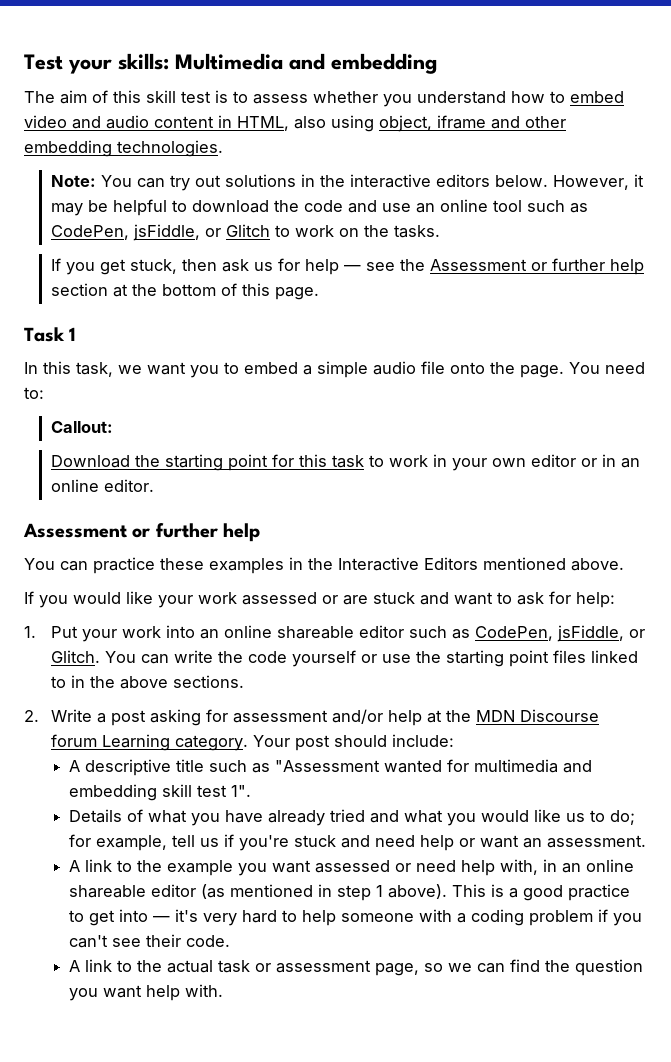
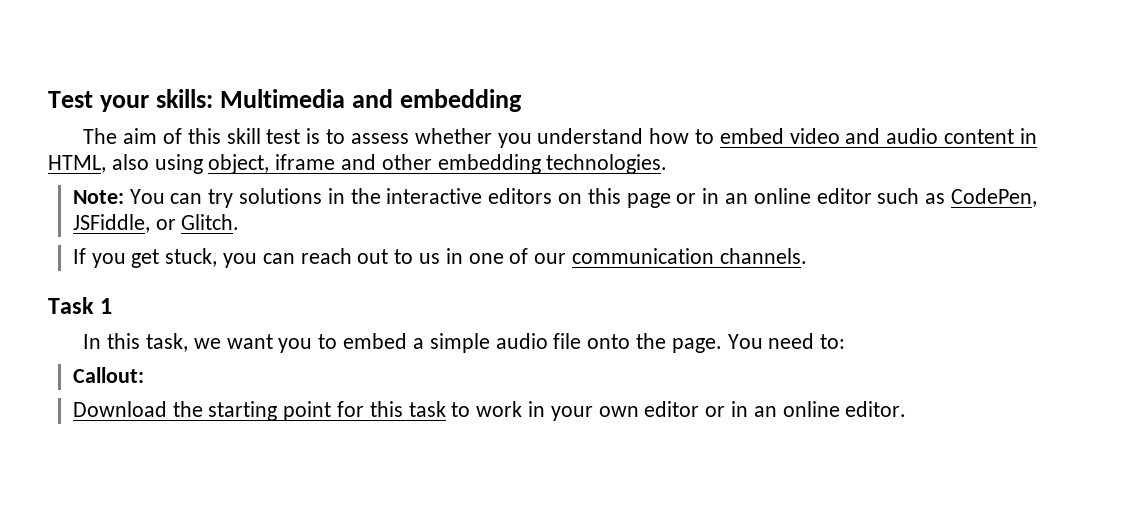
[194,175,221,187] out -> (234, 198) none
[494,174,644,190] [50,199,588,216] [50,224,440,241] [50,258,644,275] [50,283,319,300] below. However, it may be helpful to download the code and use an online tool such as CodePen, jsFiddle, or Glitch to work on the tasks. // If you get stuck, then ask us for help — see the Assessment or further help section at the bottom of this page. -> [557,188,1038,208] [72,214,240,233] [72,248,807,268] on this page or in an online editor such as CodePen, JSFiddle, or Glitch. // If you get stuck, you can reach out to us in one of our communication channels.
[23,523,261,542] [24,557,624,574] [24,591,615,608] [24,625,645,642] [50,650,638,667] [50,675,244,689] [24,709,599,726] [50,734,454,751] [68,759,592,776] [68,784,251,801] [68,809,635,826] [68,834,646,851] [68,859,634,876] [68,884,630,901] [68,909,642,926] [68,934,230,948] [68,959,643,976] [68,984,223,1001] // Assessment or further help // You can practice these examples in the Interactive Editors mentioned above. // If you would like your work assessed or are stuck and want to ask for help: // 1. Put your work into an online shareable editor such as CodePen, jsFiddle, or Glitch. You can write the code yourself or use the starting point files linked to in the above sections. // 2. Write a post asking for assessment and/or help at the MDN Discourse forum Learning category. Your post should include: // A descriptive title such as "Assessment wanted for multimedia and embedding skill test 1". // Details of what you have already tried and what you would like us to do; for example, tell us if you're stuck and need help or want an assessment. // A link to the example you want assessed or need help with, in an online shareable editor (as mentioned in step 1 above). This is a good practice to get into — it's very hard to help someone with a coding problem if you can't see their code. // A link to the actual task or assessment page, so we can find the question you want help with. -> (907, 409) none

